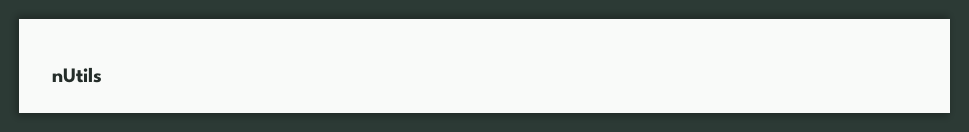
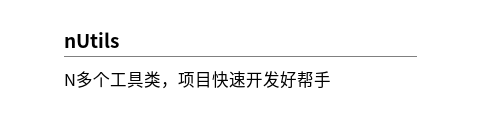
(102, 75) none -> [64,71,331,89] // N多个工具类，项目快速开发好帮手

